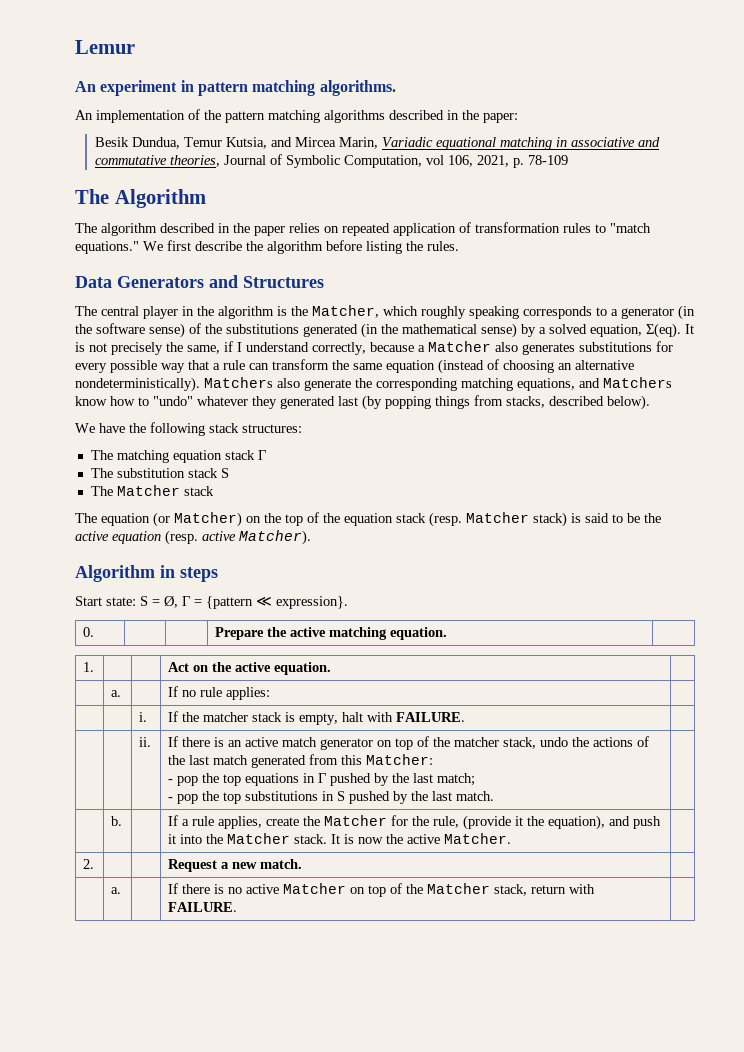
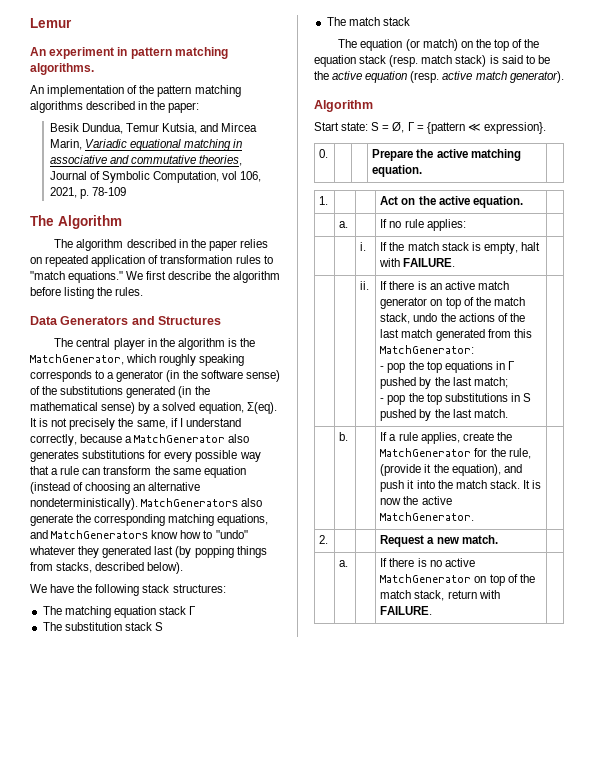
[312,305,379,318] Matcher, -> [30,354,124,365] MatchGenerator,
[428,341,491,352] Matcher -> [134,434,226,443] MatchGenerator
[204,377,273,388] Matchers -> [141,498,239,507] MatchGenerators
[603,377,672,388] Matchers -> [51,530,149,539] MatchGenerators
[116,485,180,496] Matcher -> [348,17,380,26] match
[174,512,242,527] Matcher) -> [422,39,458,51] match)
[466,512,529,523] Matcher -> [421,55,453,64] match
[239,530,311,545] [75,565,218,582] Matcher). // Algorithm in steps -> [475,71,564,83] [314,100,373,112] match generator). // Algorithm
[203,712,249,722] matcher -> [407,242,439,251] match
[454,737,500,747] matcher -> [493,297,525,306] match
[366,754,434,765] Matcher: -> [380,345,475,354] MatchGenerator:
[324,815,388,826] Matcher -> [380,448,472,457] MatchGenerator
[227,833,291,844] Matcher -> [455,480,487,489] match
[444,833,512,844] Matcher. -> [380,512,475,521] MatchGenerator.
[283,883,491,897] Matcher on top of the Matcher -> [380,574,535,586] [380,590,412,599] MatchGenerator on top of the match

